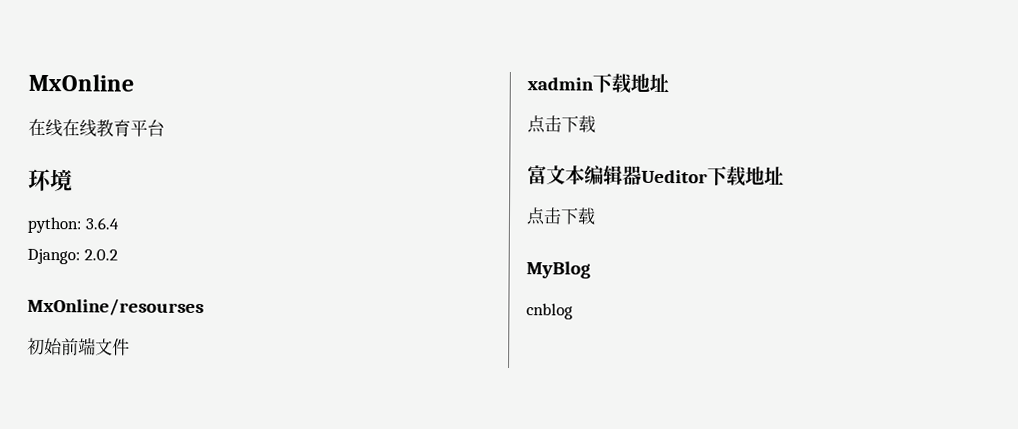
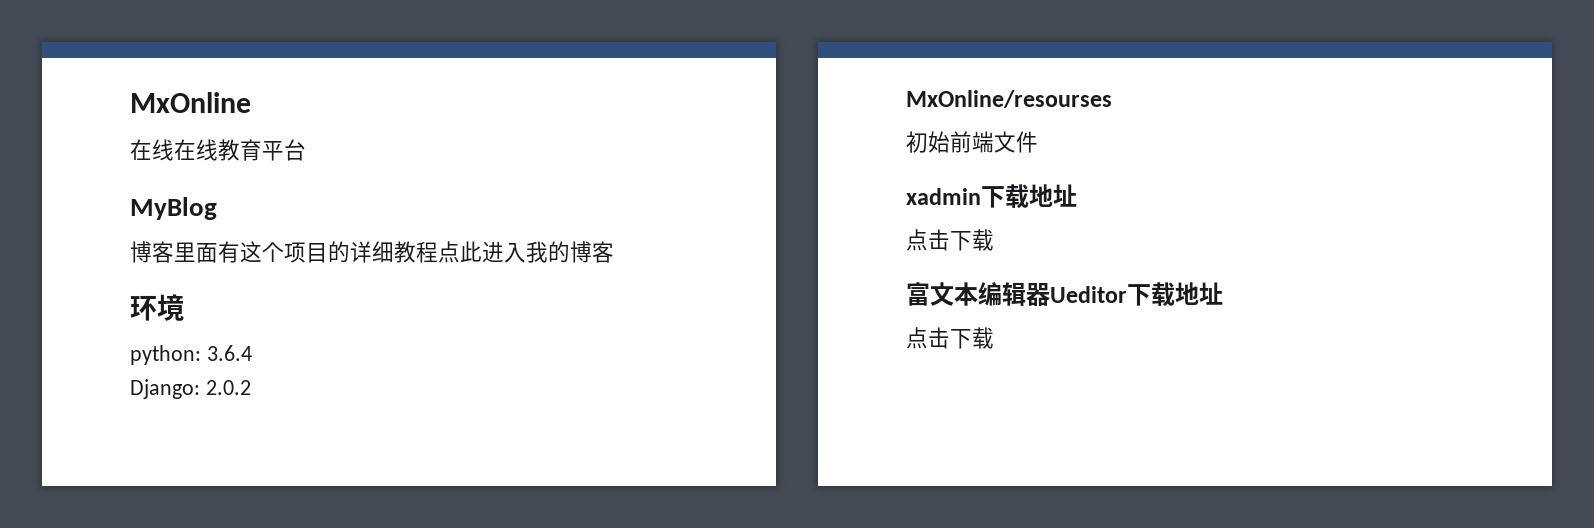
(165, 128) none -> [130,197,217,220] [130,241,614,263] // MyBlog // 博客里面有这个项目的详细教程点此进入我的博客
[526,261,591,279] [526,303,573,320] // MyBlog // cnblog -> (994, 338) none

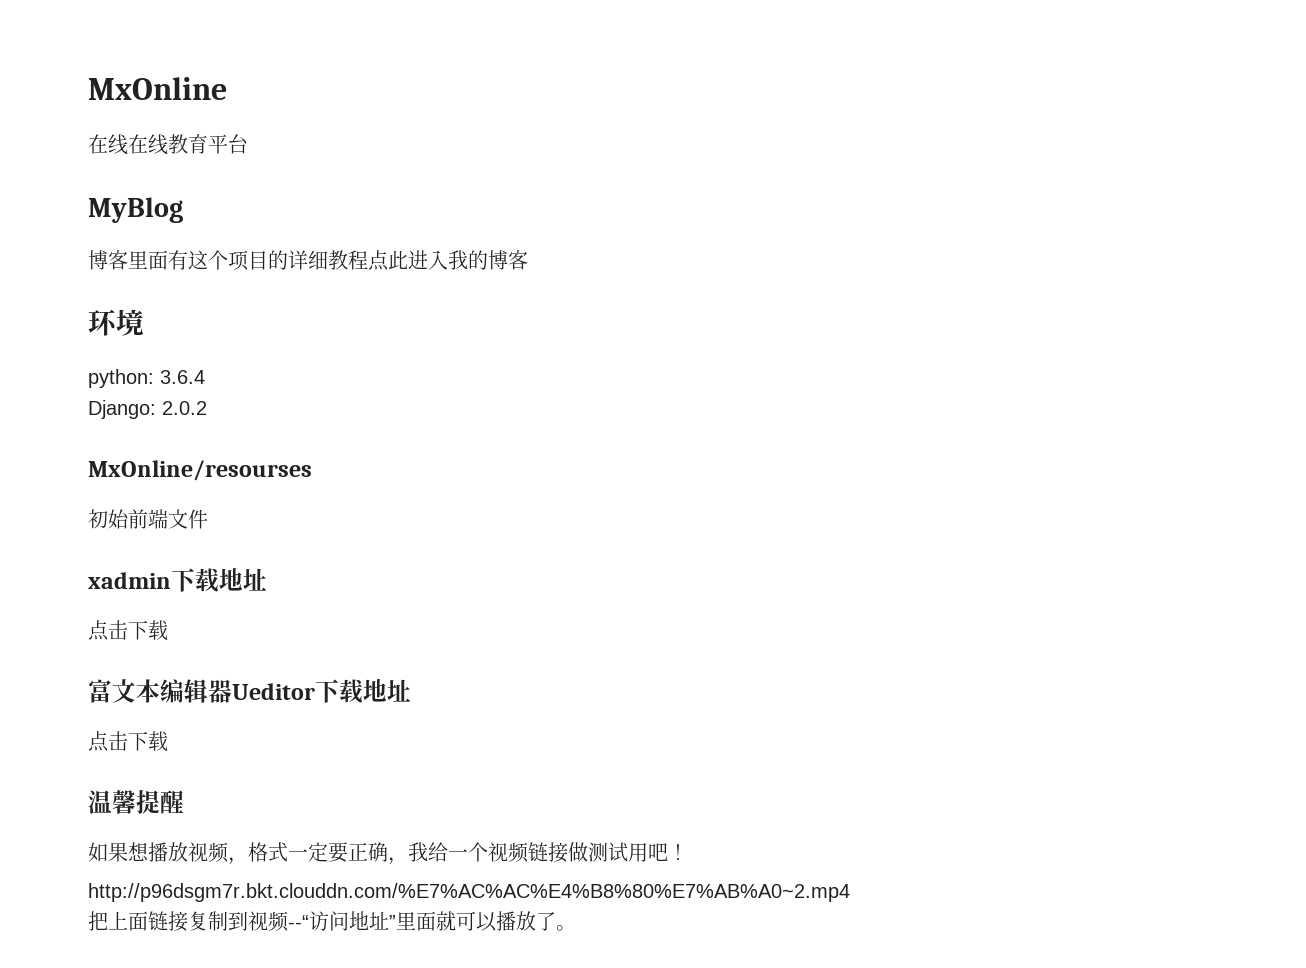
(994, 338) none -> [88,790,184,814] [88,842,688,865] [88,883,850,902] [88,911,576,932] // 温馨提醒 // 如果想播放视频，格式一定要正确，我给一个视频链接做测试用吧！ // http://p96dsgm7r.bkt.clouddn.com/%E7%AC%AC%E4%B8%80%E7%AB%A0~2.mp4 // 把上面链接复制到视频--“访问地址”里面就可以播放了。

